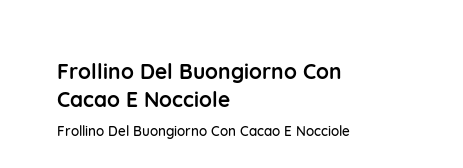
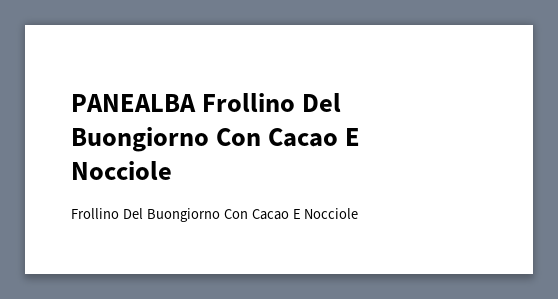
(57, 71) none -> [71,94,196,112] PANEALBA

